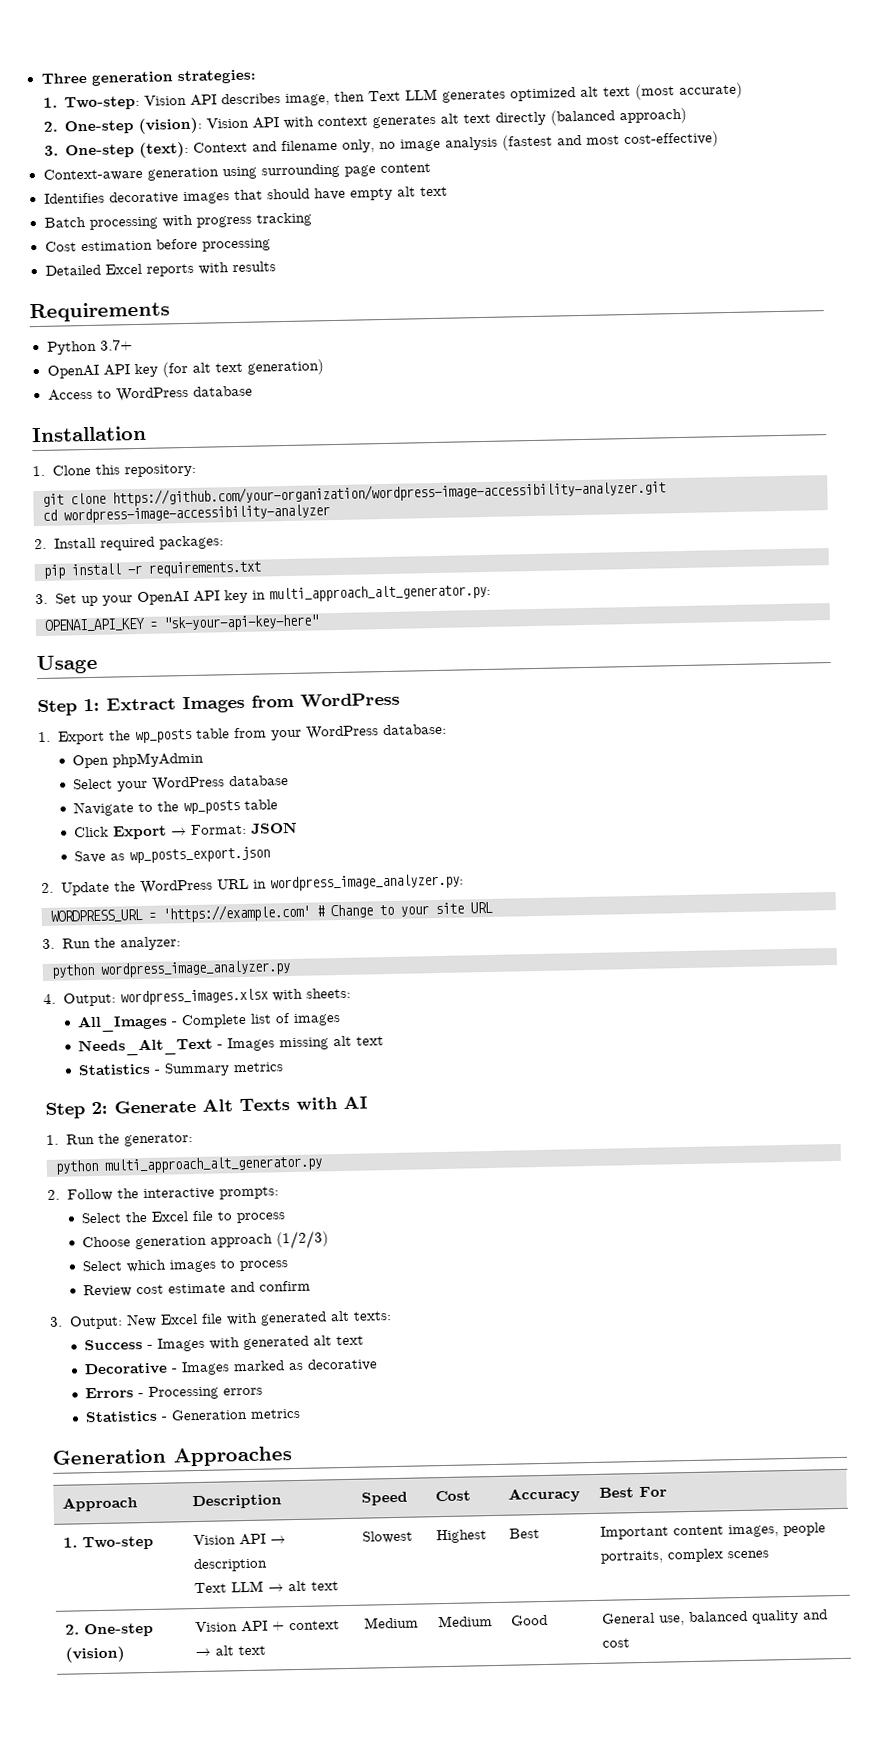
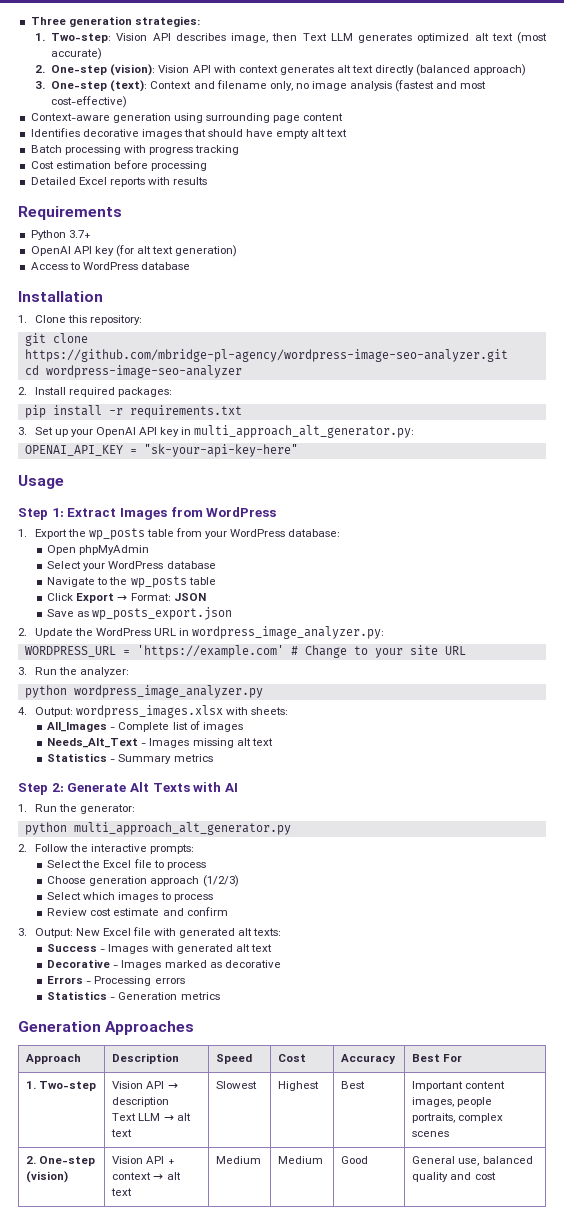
[112,479,666,507] https://github.com/your-organization/wordpress-image-accessibility-analyzer.git -> [24,349,508,362] https://github.com/mbridge-pl-agency/wordpress-image-seo-analyzer.git
[63,504,330,524] wordpress-image-accessibility-analyzer -> [45,365,242,378] wordpress-image-seo-analyzer

